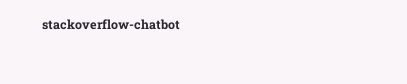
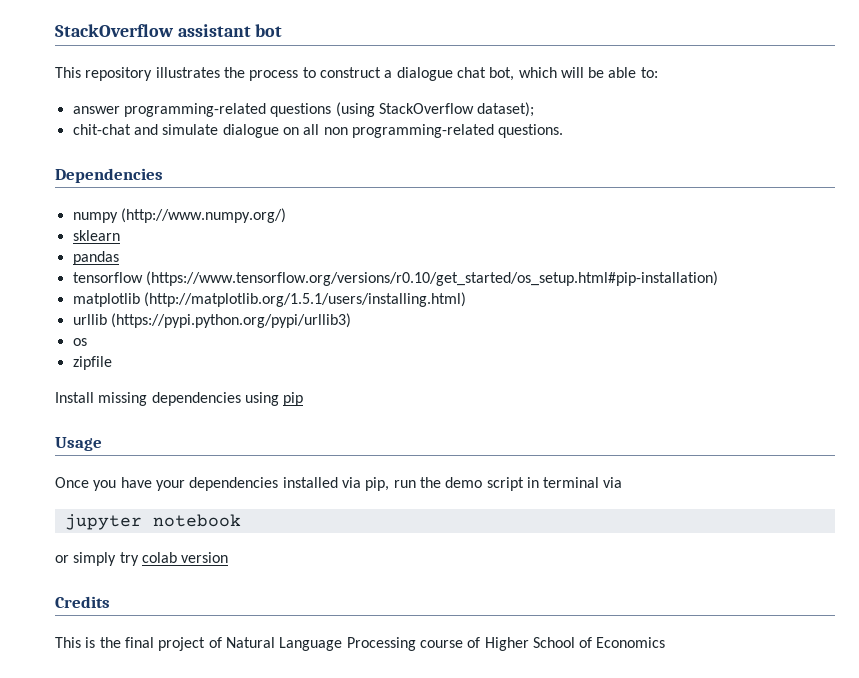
[42,19,180,30] stackoverflow-chatbot -> [55,24,283,37] [55,67,658,81] [72,102,535,117] [72,124,564,138] [55,168,163,183] [72,208,286,223] [72,230,120,241] [72,251,119,265] [72,271,718,286] [72,292,466,307] [72,313,351,328] [72,338,87,346] [72,356,112,370] [55,392,304,406] [55,437,102,451] [55,477,623,491] [64,514,241,530] [55,552,229,566] [55,596,110,608] [55,637,666,651] StackOverflow assistant bot // This repository illustrates the process to construct a dialogue chat bot, which will be able to: // answer programming-related questions (using StackOverflow dataset); // chit-chat and simulate dialogue on all non programming-related questions. // Dependencies // numpy (http://www.numpy.org/) // sklearn // pandas // tensorflow (https://www.tensorflow.org/versions/r0.10/get_started/os_setup.html#pip-installation) // matplotlib (http://matplotlib.org/1.5.1/users/installing.html) // urllib (https://pypi.python.org/pypi/urllib3) // os // zipfile // Install missing dependencies using pip // Usage // Once you have your dependencies installed via pip, run the demo script in terminal via // jupyter notebook // or simply try colab version // Credits // This is the final project of Natural Language Processing course of Higher School of Economics

